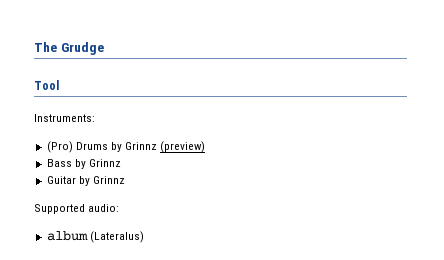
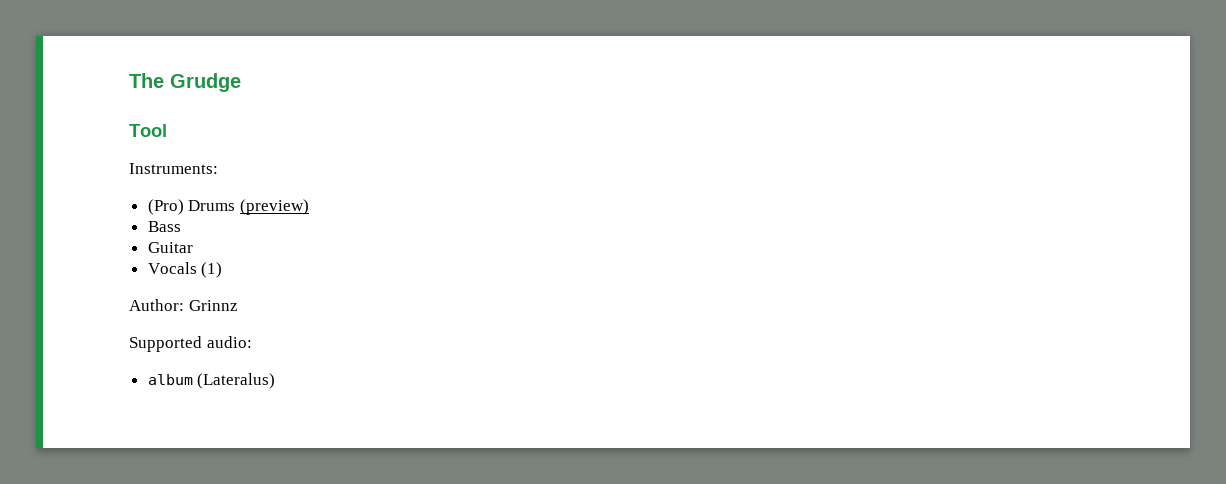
[110,142,157,152] by Grinnz -> (236, 205) none
[74,159,121,169] by Grinnz -> (181, 226) none
[78,176,90,186] by -> [147,262,223,278] [129,299,184,311] // Vocals (1) // Author:

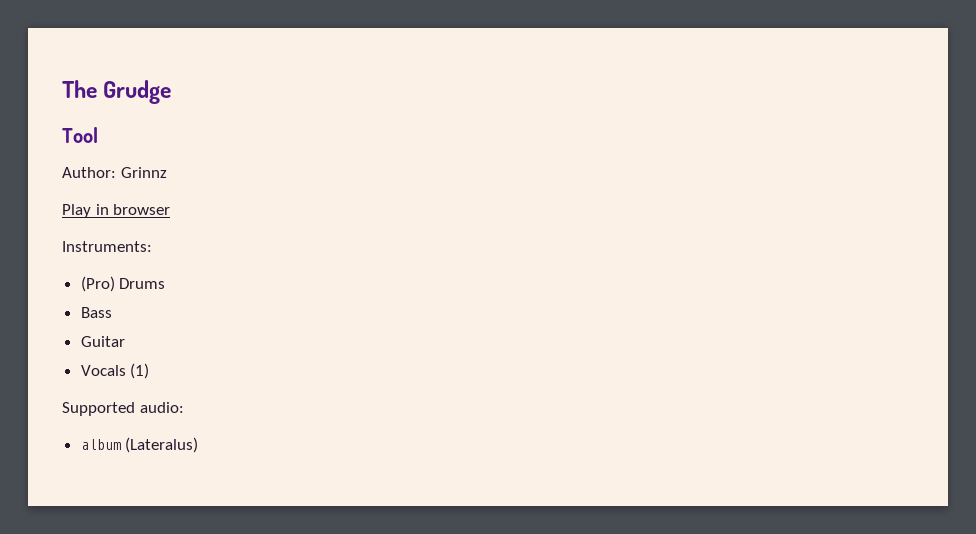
(167, 130) none -> [62,167,167,178] [62,204,171,218] // Author: Grinnz // Play in browser
[239,199,309,215] (preview) -> (166, 283) none
[129,299,238,311] // Author: Grinnz -> (150, 371) none

